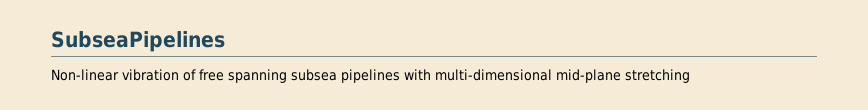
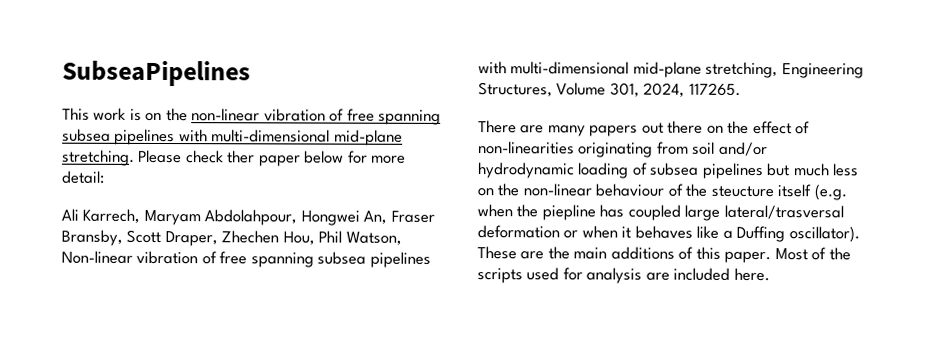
(225, 41) none -> [62,107,442,125] [62,128,403,146] [62,149,407,167] [61,170,105,184] [61,208,435,226] [61,229,402,247] This work is on the non-linear vibration of free spanning subsea pipelines with multi-dimensional mid-plane stretching. Please check ther paper below for more detail: // Ali Karrech, Maryam Abdolahpour, Hongwei An, Fraser Bransby, Scott Draper, Zhechen Hou, Phil Watson,
[625,69,690,83] stretching -> [705,61,864,79] [478,82,741,98] [478,120,811,137] [478,141,768,158] [477,162,860,179] [477,183,847,201] [477,204,844,221] [477,225,860,243] [477,246,851,264] [477,267,770,284] stretching, Engineering Structures, Volume 301, 2024, 117265. // There are many papers out there on the effect of non-linearities originating from soil and/or hydrodynamic loading of subsea pipelines but much less on the non-linear behaviour of the steucture itself (e.g. when the piepline has coupled large lateral/trasversal deformation or when it behaves like a Duffing oscillator). These are the main additions of this paper. Most of the scripts used for analysis are included here.

